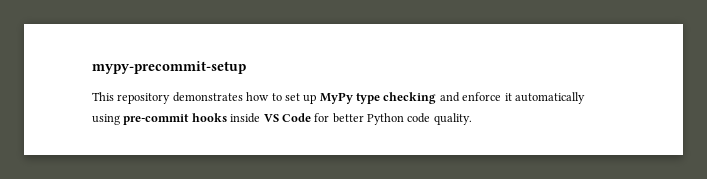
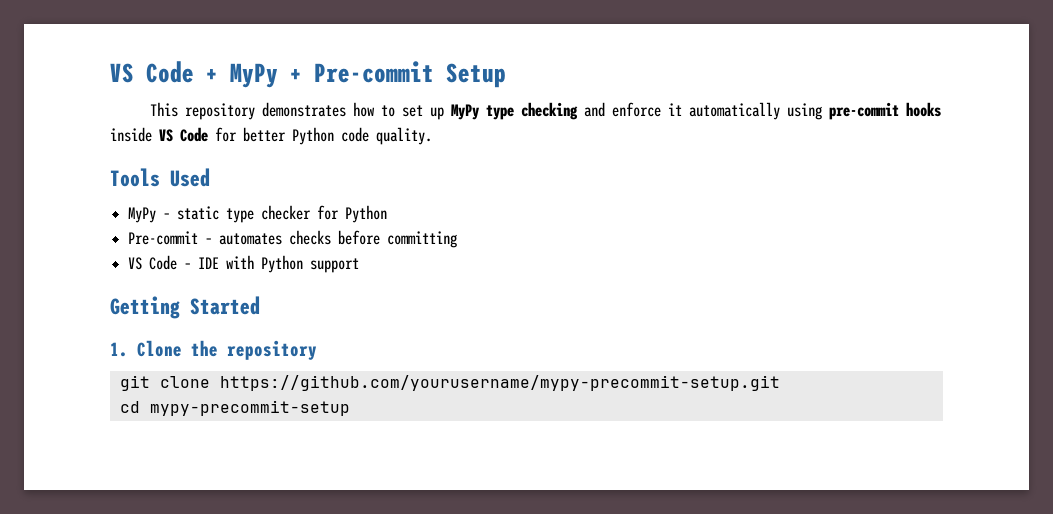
[92,61,246,74] mypy-precommit-setup -> [110,61,506,88] VS Code + MyPy + Pre-commit Setup
(472, 119) none -> [110,168,210,187] [128,205,388,223] [128,230,458,248] [128,255,360,273] [110,296,260,319] [110,340,317,360] [119,375,780,391] [119,400,350,416] // Tools Used // MyPy – static type checker for Python // Pre-commit – automates checks before committing // VS Code – IDE with Python support // Getting Started // 1. Clone the repository // git clone https://github.com/yourusername/mypy-precommit-setup.git // cd mypy-precommit-setup

